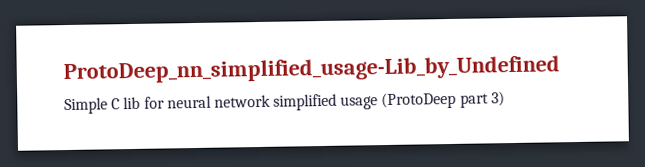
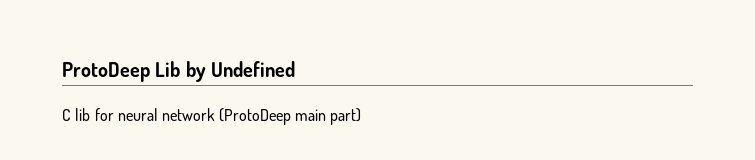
[63,55,560,85] [64,97,108,115] ProtoDeep_nn_simplified_usage-Lib_by_Undefined // Simple -> [62,61,296,82] ProtoDeep Lib by Undefined //
[273,91,505,111] simplified usage (ProtoDeep part 3) -> [218,108,362,125] (ProtoDeep main part)

